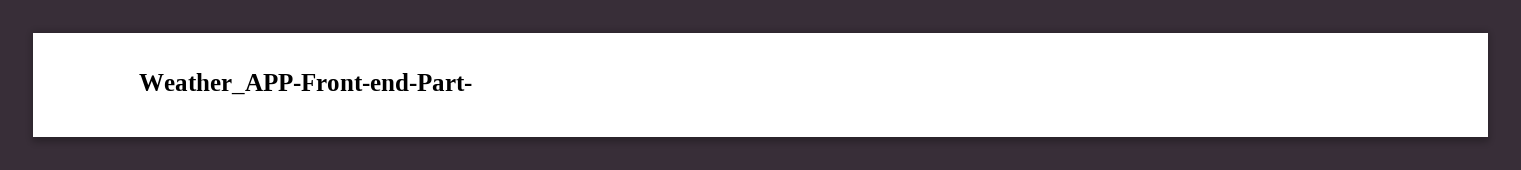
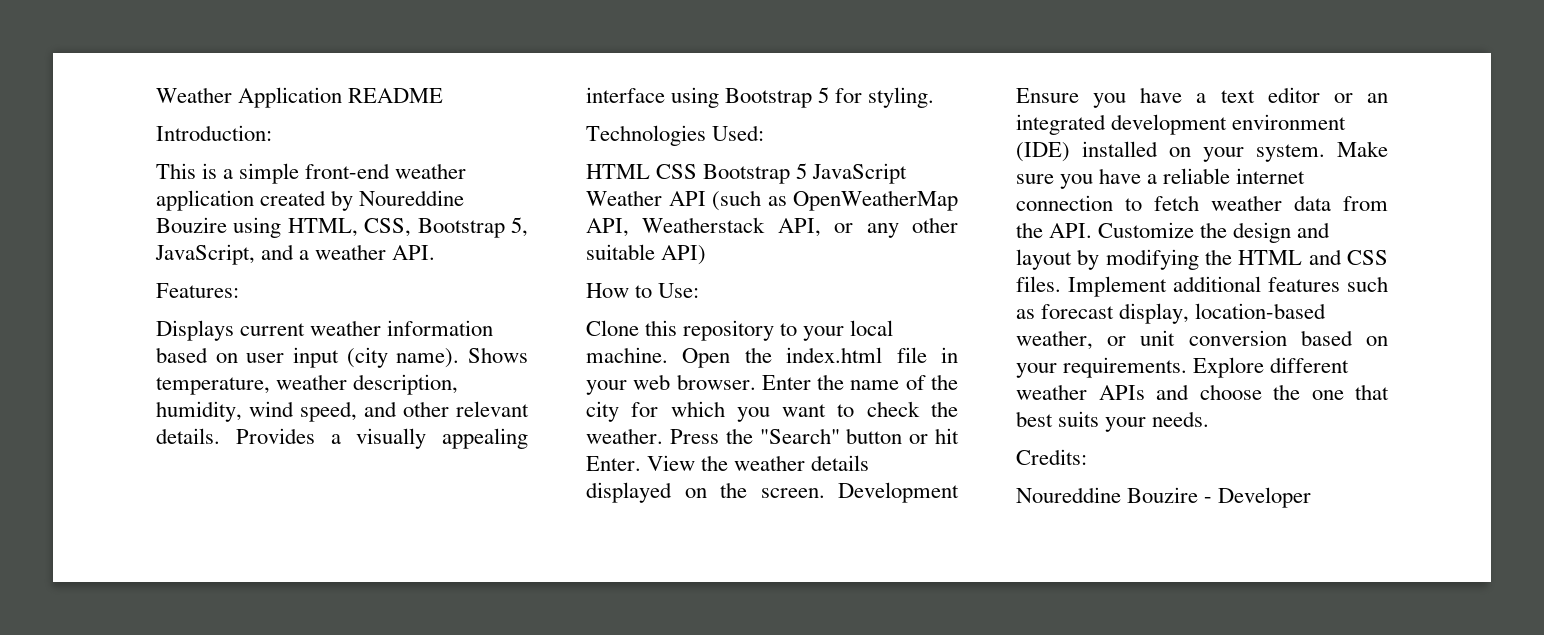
[139,73,472,95] Weather_APP-Front-end-Part- -> [156,87,444,108] [156,125,272,141] [156,163,467,184] [156,190,465,211] [156,217,528,238] [155,244,436,265] [156,283,239,298] [156,320,494,341] [156,347,528,368] [156,374,459,395] [156,401,529,422] [156,428,528,449] [586,87,935,108] [586,125,765,146] [586,163,908,184] [586,190,958,211] [586,217,958,238] [586,244,707,265] [586,283,700,298] [586,320,894,341] [586,347,958,368] [586,374,958,395] [586,401,958,422] [586,428,959,444] [586,455,870,471] [586,482,959,503] [1016,87,1388,108] [1016,114,1347,135] [1016,141,1388,162] [1016,168,1306,189] [1016,195,1388,211] [1016,222,1331,243] [1016,249,1388,270] [1016,276,1388,297] [1016,303,1327,324] [1016,330,1388,350] [1016,357,1350,378] [1016,384,1389,400] [1016,411,1210,432] [1016,449,1087,465] [1016,487,1312,508] Weather Application README // Introduction: // This is a simple front-end weather application created by Noureddine Bouzire using HTML, CSS, Bootstrap 5, JavaScript, and a weather API. // Features: // Displays current weather information based on user input (city name). Shows temperature, weather description, humidity, wind speed, and other relevant details. Provides a visually appealing interface using Bootstrap 5 for styling. // Technologies Used: // HTML CSS Bootstrap 5 JavaScript Weather API (such as OpenWeatherMap API, Weatherstack API, or any other suitable API) // How to Use: // Clone this repository to your local machine. Open the index.html file in your web browser. Enter the name of the city for which you want to check the weather. Press the "Search" button or hit Enter. View the weather details displayed on the screen. Development Ensure you have a text editor or an integrated development environment (IDE) installed on your system. Make sure you have a reliable internet connection to fetch weather data from the API. Customize the design and layout by modifying the HTML and CSS files. Implement additional features such as forecast display, location-based weather, or unit conversion based on your requirements. Explore different weather APIs and choose the one that best suits your needs. // Credits: // Noureddine Bouzire - Developer

